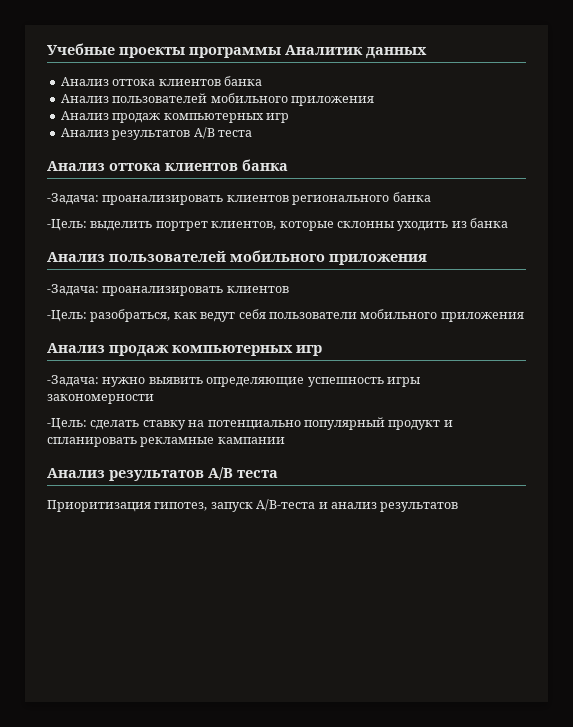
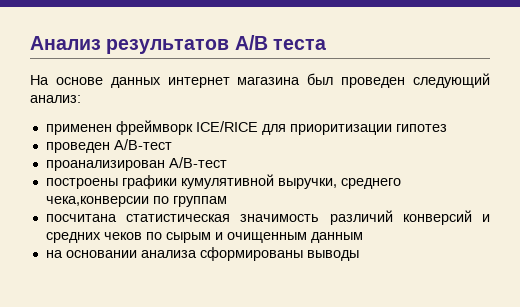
[47,43,427,59] [60,76,262,86] [60,93,374,106] [60,111,289,123] [60,127,252,140] [47,159,288,171] [47,192,431,205] [47,218,508,231] [47,250,427,265] [47,284,289,296] [47,309,524,322] [47,343,322,357] [47,375,420,387] [47,394,154,404] [47,417,453,430] [47,437,285,447] [47,467,278,481] [47,499,459,512] Учебные проекты программы Аналитик данных // Анализ оттока клиентов банка // Анализ пользователей мобильного приложения // Анализ продаж компьютерных игр // Анализ результатов А/В теста // Анализ оттока клиентов банка // -Задача: проанализировать клиентов регионального банка // -Цель: выделить портрет клиентов, которые склонны уходить из банка // Анализ пользователей мобильного приложения // -Задача: проанализировать клиентов // -Цель: разобраться, как ведут себя пользователи мобильного приложения // Анализ продаж компьютерных игр // -Задача: нужно выявить определяющие успешность игры закономерности // -Цель: сделать ставку на потенциально популярный продукт и спланировать рекламные кампании // Анализ результатов А/В теста // Приоритизация гипотез, запуск A/B-теста и анализ результатов -> [30,35,326,54] [30,73,490,88] [30,95,81,103] [45,120,447,135] [45,139,172,153] [45,157,227,171] [45,174,401,189] [45,196,227,207] [45,210,490,225] [45,232,363,243] [45,247,359,261] Анализ результатов А/В теста // На основе данных интернет магазина был проведен следующий анализ: // применен фреймворк ICE/RICE для приоритизации гипотез // проведен A/B-тест // проанализирован A/B-тест // построены графики кумулятивной выручки, среднего чека,конверсии по группам // посчитана статистическая значимость различий конверсий и средних чеков по сырым и очищенным данным // на основании анализа сформированы выводы

